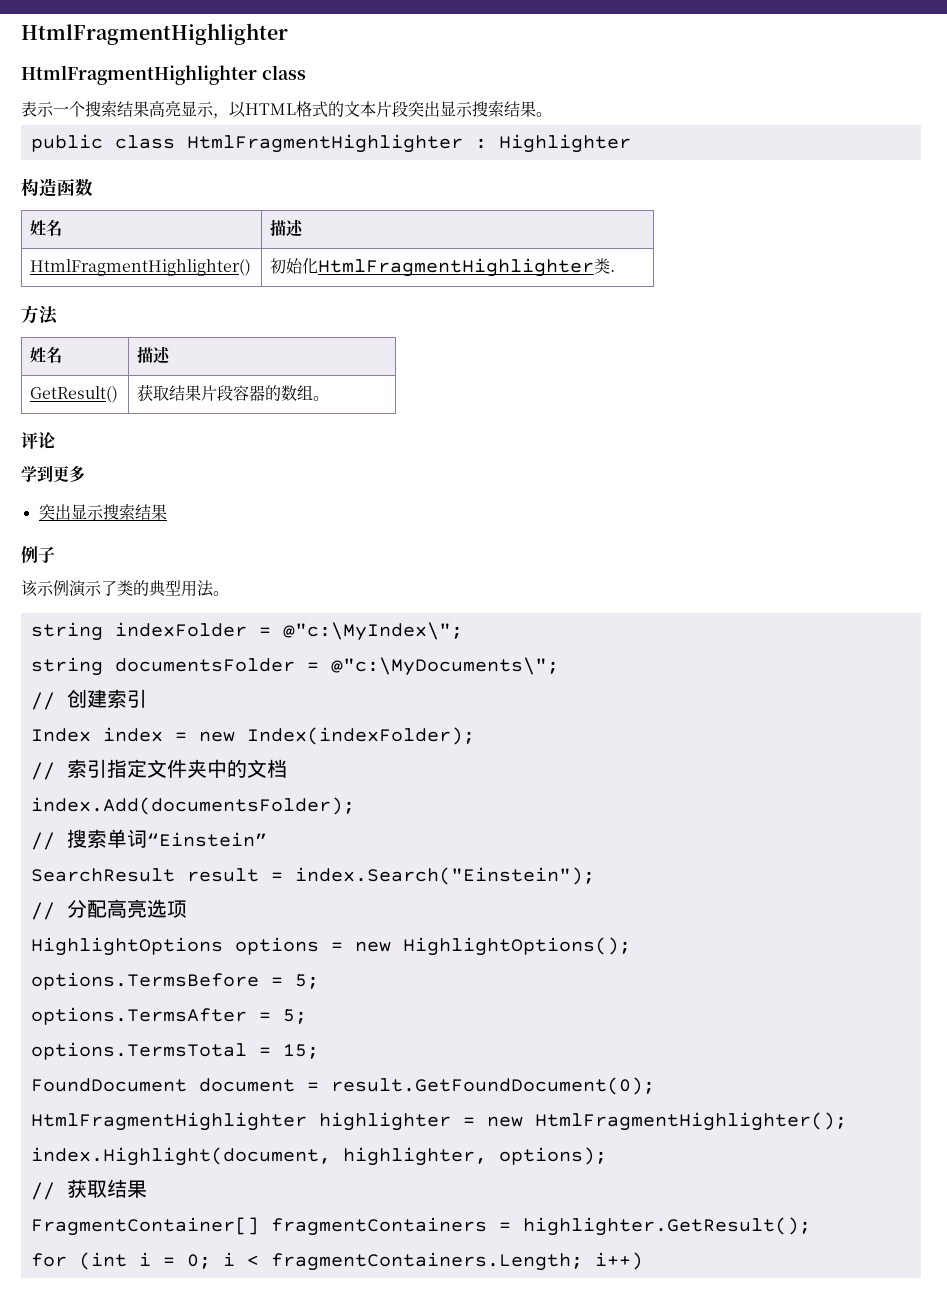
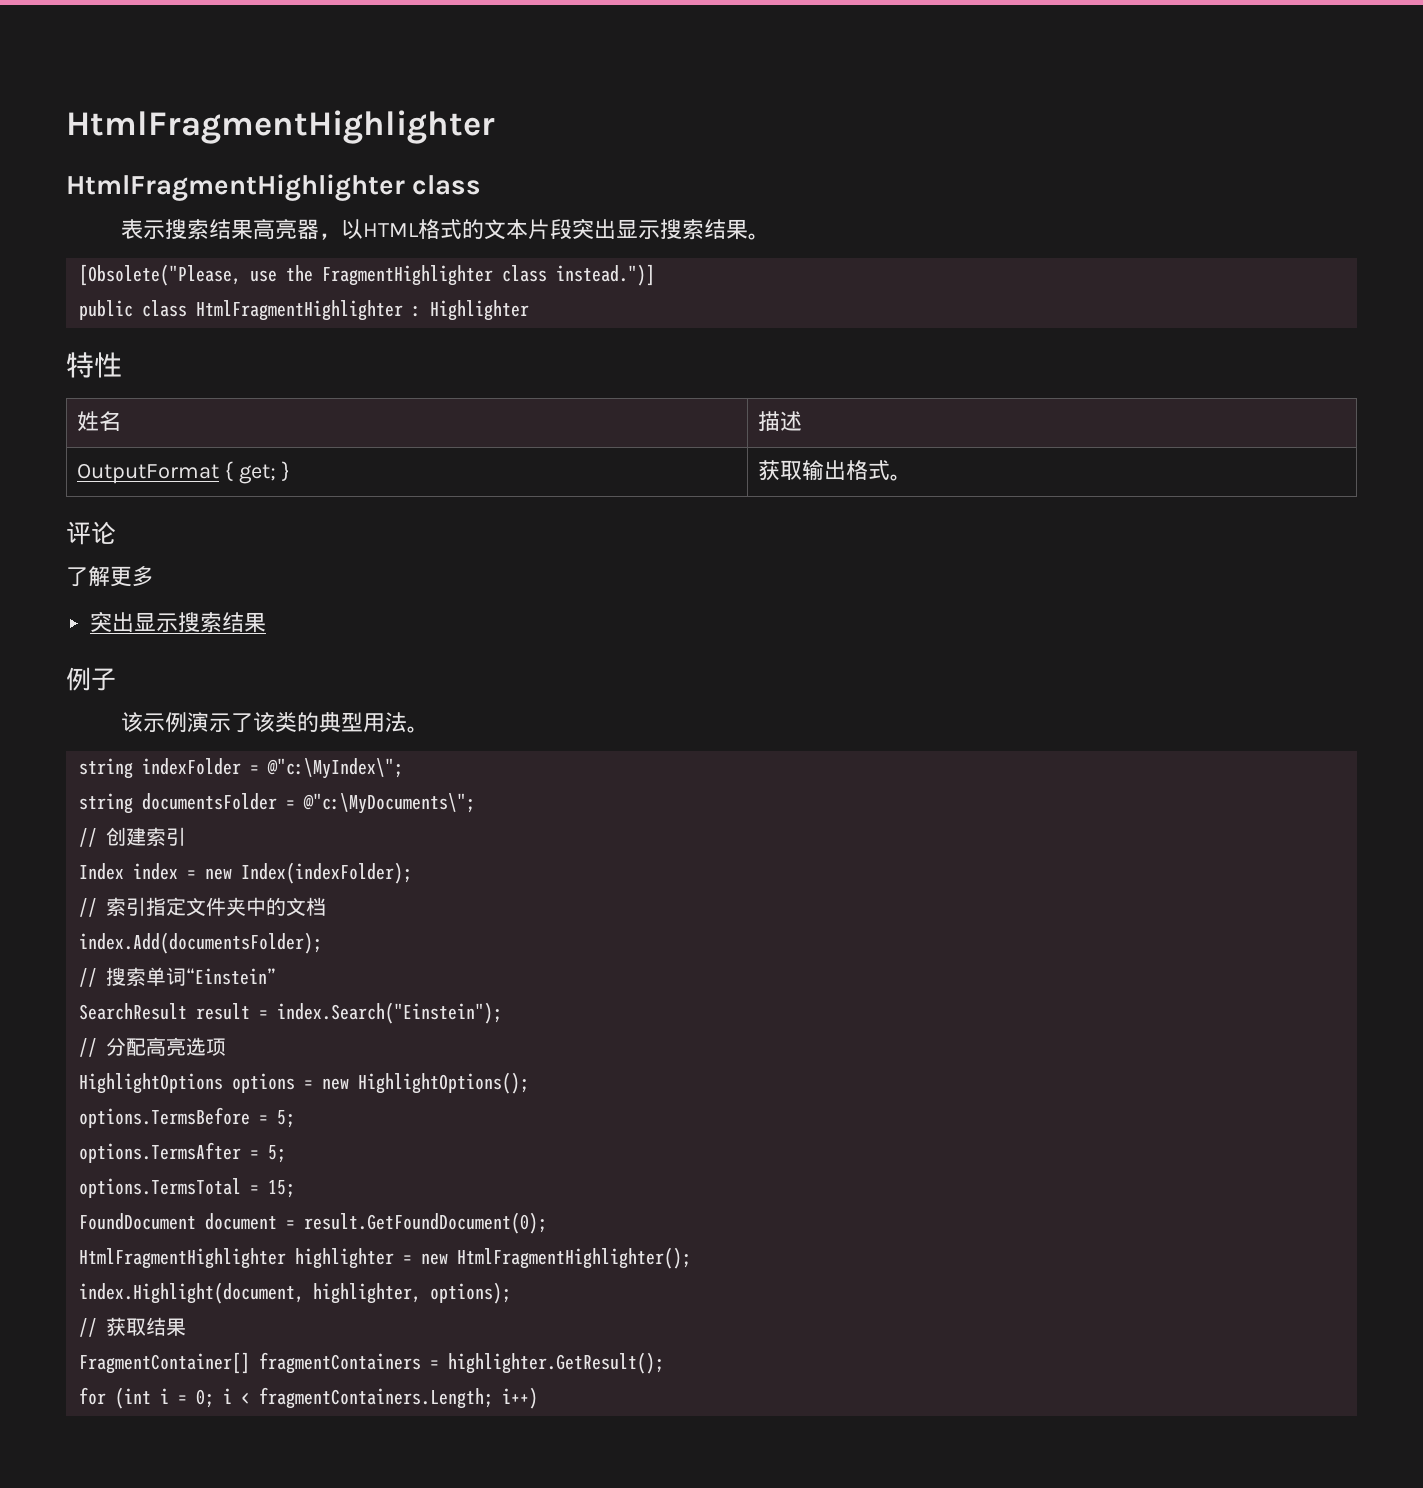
[53,101,85,117] 一个 -> (166, 229) none
[181,101,214,117] 显示 -> [297,219,320,239] 器
(552, 114) none -> [79,264,656,286] // [Obsolete("Please, use the FragmentHighlighter class instead.")]
[21,178,93,197] [30,219,63,236] [270,219,304,237] [30,259,252,276] [270,258,616,277] [21,305,58,325] [30,346,63,363] [137,346,171,364] [30,386,119,403] [137,384,314,401] 构造函数 // 姓名 | 描述 // HtmlFragmentHighlighter() | 初始化HtmlFragmentHighlighter类. // 方法 // 姓名 | 描述 // GetResult() | 获取结果片段容器的数组 -> [66,352,122,378] [76,411,121,432] [757,411,802,431] [76,461,290,484] [757,460,890,481] 特性 // 姓名 | 描述 // OutputFormat { get; } | 获取输出格式
[21,465,53,482] 学到 -> [66,566,110,587] 了解
(117, 588) none -> [253,712,276,732] 该

